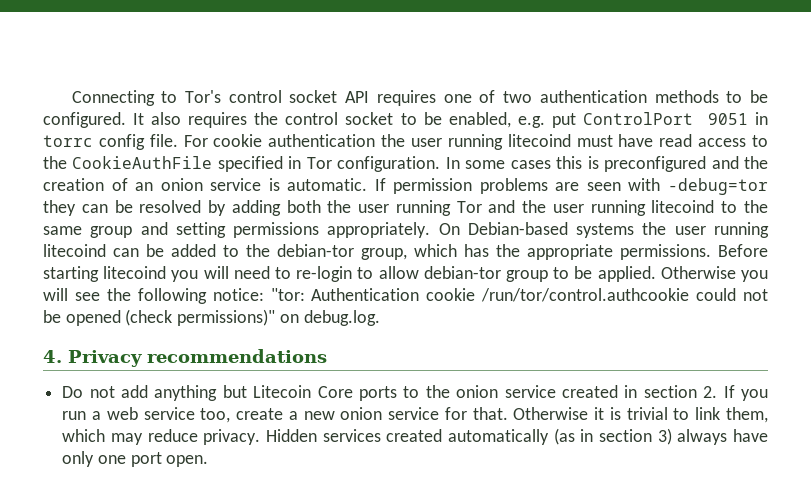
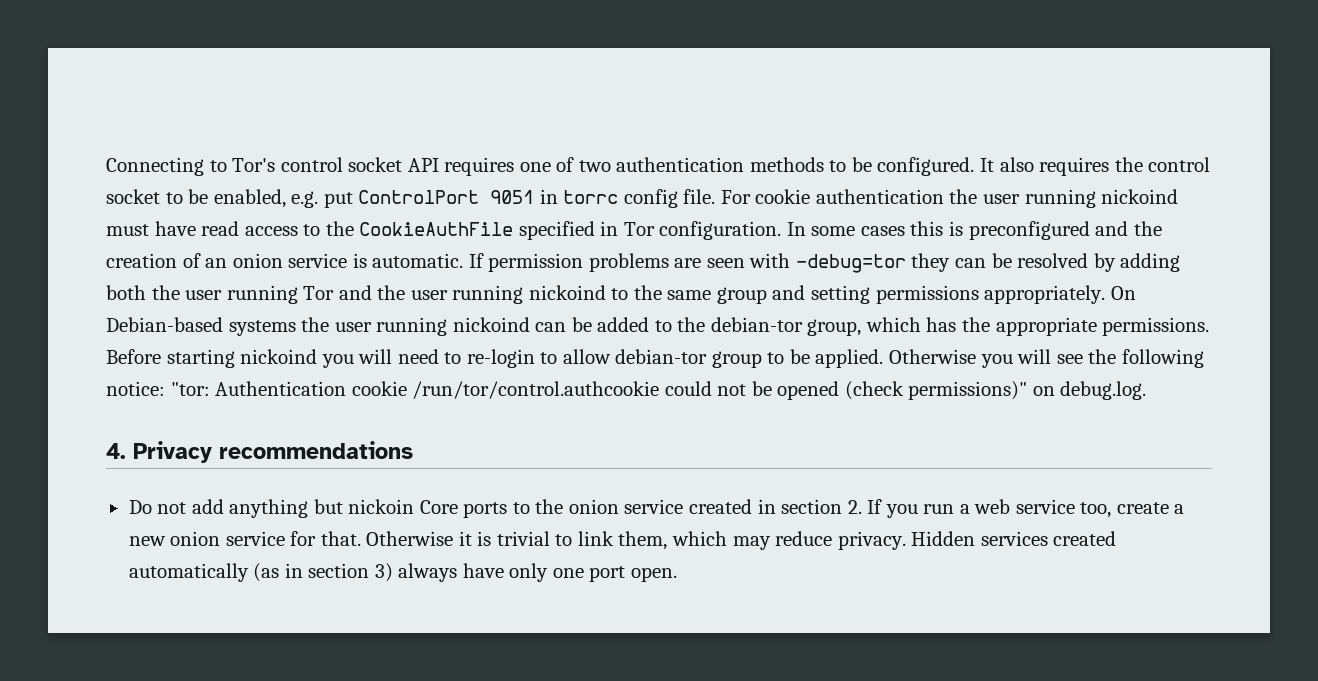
[507,134,571,147] litecoind -> [1101,189,1179,204] nickoind
[651,200,715,213] litecoind -> [528,285,606,300] nickoind
[43,244,106,257] litecoind -> [452,317,530,332] nickoind
[103,266,167,279] litecoind -> [240,349,318,364] nickoind
[253,385,312,398] Litecoin -> [348,499,415,514] nickoin

